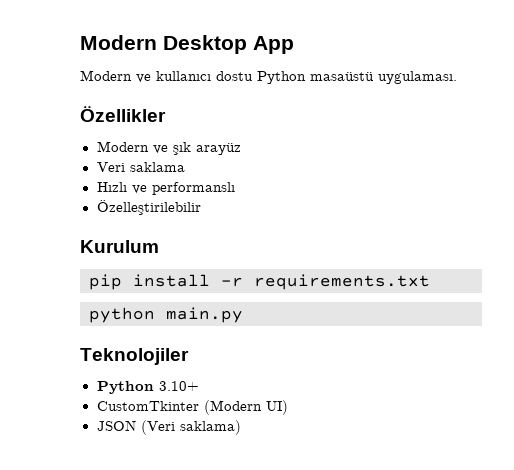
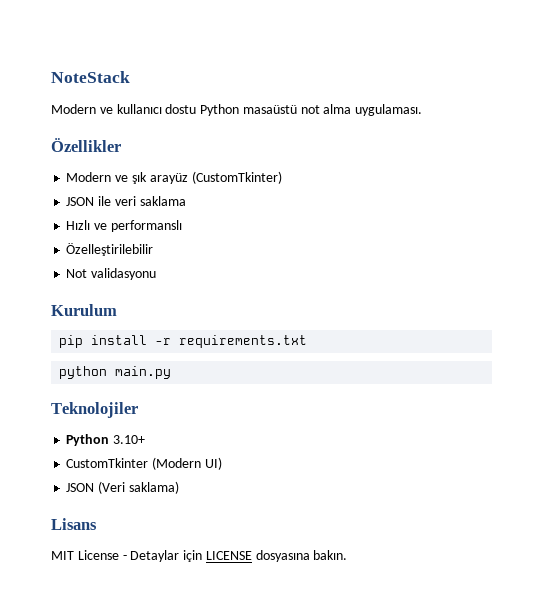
[80,35,294,54] Modern Desktop App -> [51,71,130,83] NoteStack
(374, 76) none -> [300,104,352,114] not alma
[96,162,125,172] // Veri -> [191,171,282,184] [66,196,136,206] (CustomTkinter) // JSON ile veri
(201, 207) none -> [66,268,157,280] // Not validasyonu
(241, 427) none -> [51,518,97,530] [51,550,348,562] // Lisans // MIT License - Detaylar için LICENSE dosyasına bakın.

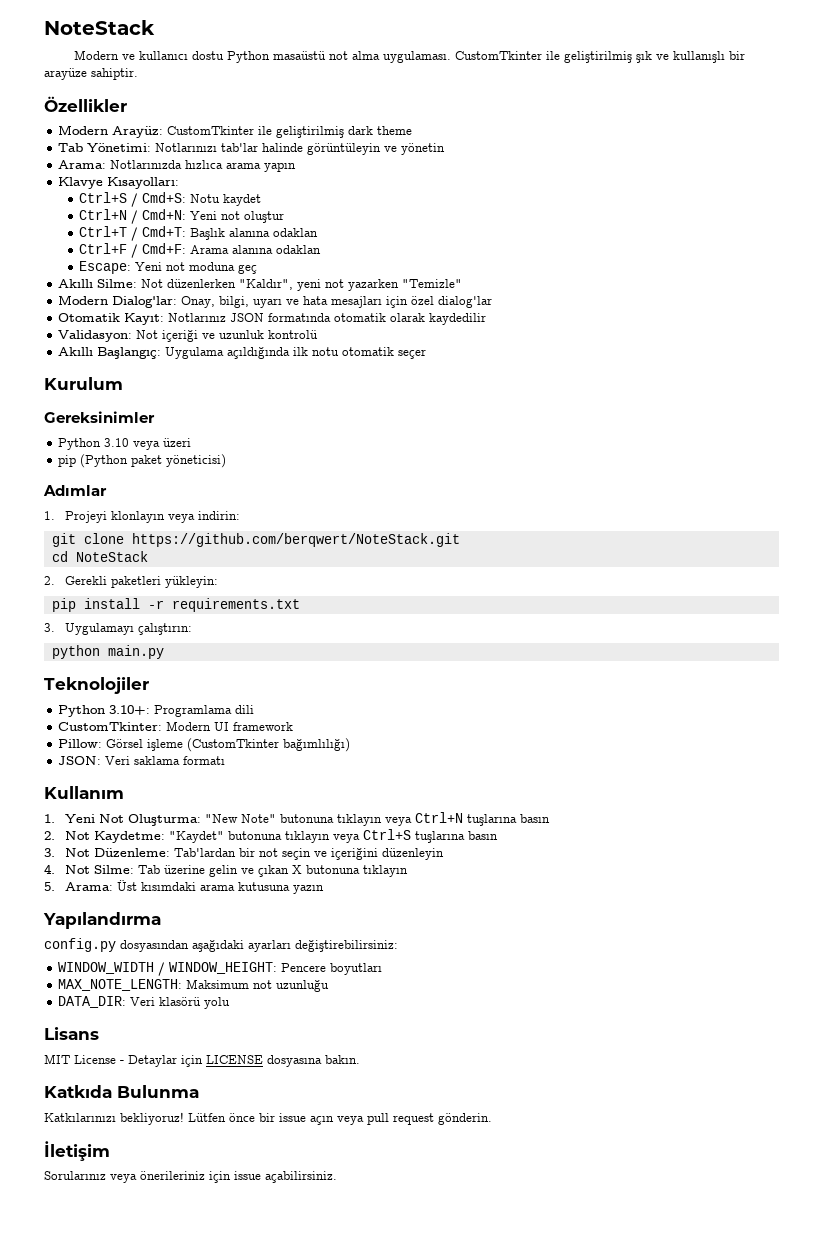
[51,138,121,152] [66,171,282,184] [66,196,186,206] [66,220,182,232] [66,243,154,256] [66,268,157,280] [51,304,117,316] // Özellikler // Modern ve şık arayüz (CustomTkinter) // JSON ile veri saklama // Hızlı ve performanslı // Özelleştirilebilir // Not validasyonu // Kurulum -> [455,51,746,63] [44,68,138,80] [44,96,127,112] [58,125,413,138] [58,143,446,155] [58,160,297,172] [58,177,180,189] [79,192,262,207] [79,209,285,224] [79,226,319,241] [79,243,322,258] [79,261,258,274] [58,279,463,291] [58,295,493,308] [58,313,487,325] [58,330,319,342] [58,347,427,359] [44,377,123,390] [44,411,155,423] [58,438,192,450] [58,454,227,468] [43,485,107,496] [44,511,240,523] [51,533,460,547] [51,551,148,562] [44,576,218,588] CustomTkinter ile geliştirilmiş şık ve kullanışlı bir arayüze sahiptir. // Özellikler // Modern Arayüz: CustomTkinter ile geliştirilmiş dark theme // Tab Yönetimi: Notlarınızı tab'lar halinde görüntüleyin ve yönetin // Arama: Notlarınızda hızlıca arama yapın // Klavye Kısayolları: // Ctrl+S / Cmd+S: Notu kaydet // Ctrl+N / Cmd+N: Yeni not oluştur // Ctrl+T / Cmd+T: Başlık alanına odaklan // Ctrl+F / Cmd+F: Arama alanına odaklan // Escape: Yeni not moduna geç // Akıllı Silme: Not düzenlerken "Kaldır", yeni not yazarken "Temizle" // Modern Dialog'lar: Onay, bilgi, uyarı ve hata mesajları için özel dialog'lar // Otomatik Kayıt: Notlarınız JSON formatında otomatik olarak kaydedilir // Validasyon: Not içeriği ve uzunluk kontrolü // Akıllı Başlangıç: Uygulama açıldığında ilk notu otomatik seçer // Kurulum // Gereksinimler // Python 3.10 veya üzeri // pip (Python paket yöneticisi) // Adımlar // 1. Projeyi klonlayın veya indirin: // git clone https://github.com/berqwert/NoteStack.git // cd NoteStack // 2. Gerekli paketleri yükleyin:
(308, 341) none -> [44,623,192,635] // 3. Uygulamayı çalıştırın:
[113,435,146,444] [66,457,222,470] [66,481,179,494] 3.10+ // CustomTkinter (Modern UI) // JSON (Veri saklama) -> [109,705,255,717] [58,721,294,731] [58,738,351,752] [58,756,226,765] [44,786,124,799] [44,812,550,826] [44,829,498,843] [44,848,444,860] [44,864,408,877] [44,880,324,894] [43,912,161,929] [44,938,398,952] [58,962,383,976] [58,979,330,992] [58,996,231,1009] 3.10+: Programlama dili // CustomTkinter: Modern UI framework // Pillow: Görsel işleme (CustomTkinter bağımlılığı) // JSON: Veri saklama formatı // Kullanım // 1. Yeni Not Oluşturma: "New Note" butonuna tıklayın veya Ctrl+N tuşlarına basın // 2. Not Kaydetme: "Kaydet" butonuna tıklayın veya Ctrl+S tuşlarına basın // 3. Not Düzenleme: Tab'lardan bir not seçin ve içeriğini düzenleyin // 4. Not Silme: Tab üzerine gelin ve çıkan X butonuna tıklayın // 5. Arama: Üst kısımdaki arama kutusuna yazın // Yapılandırma // config.py dosyasından aşağıdaki ayarları değiştirebilirsiniz: // WINDOW_WIDTH / WINDOW_HEIGHT: Pencere boyutları // MAX_NOTE_LENGTH: Maksimum not uzunluğu // DATA_DIR: Veri klasörü yolu
(348, 555) none -> [44,1085,199,1098] [44,1112,492,1125] [44,1141,110,1161] [44,1171,337,1183] // Katkıda Bulunma // Katkılarınızı bekliyoruz! Lütfen önce bir issue açın veya pull request gönderin. // İletişim // Sorularınız veya önerileriniz için issue açabilirsiniz.

